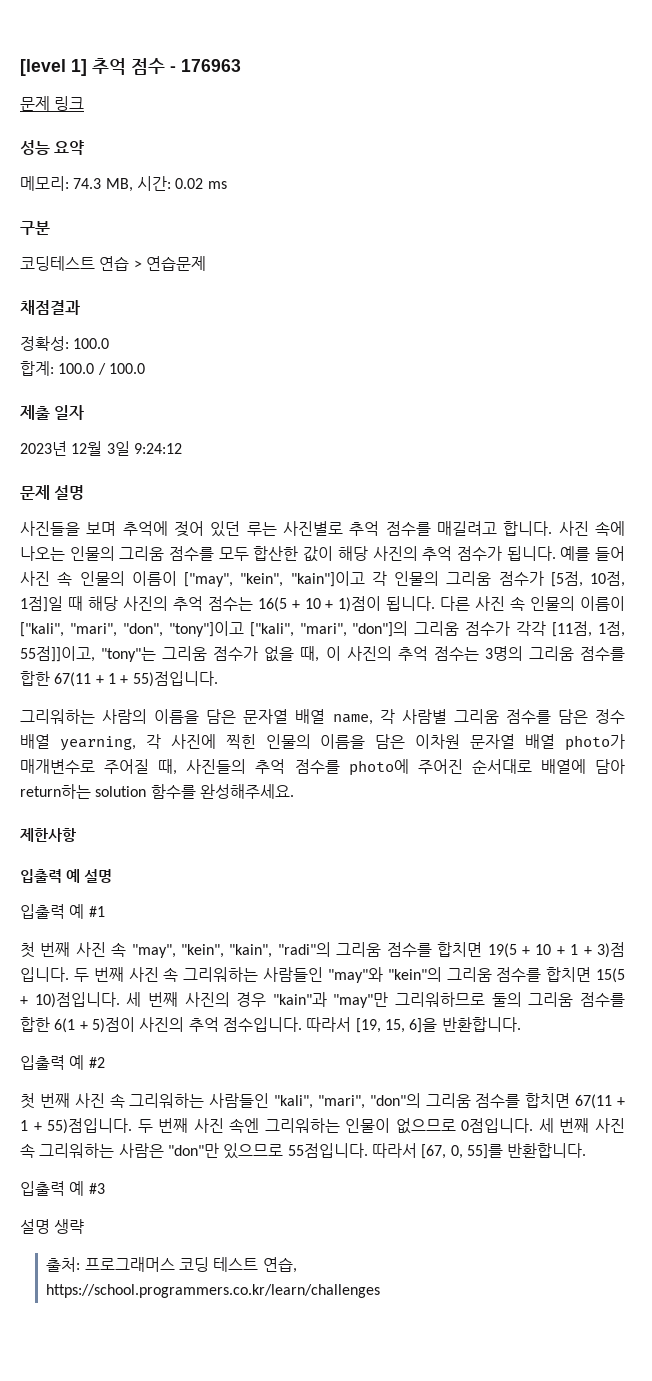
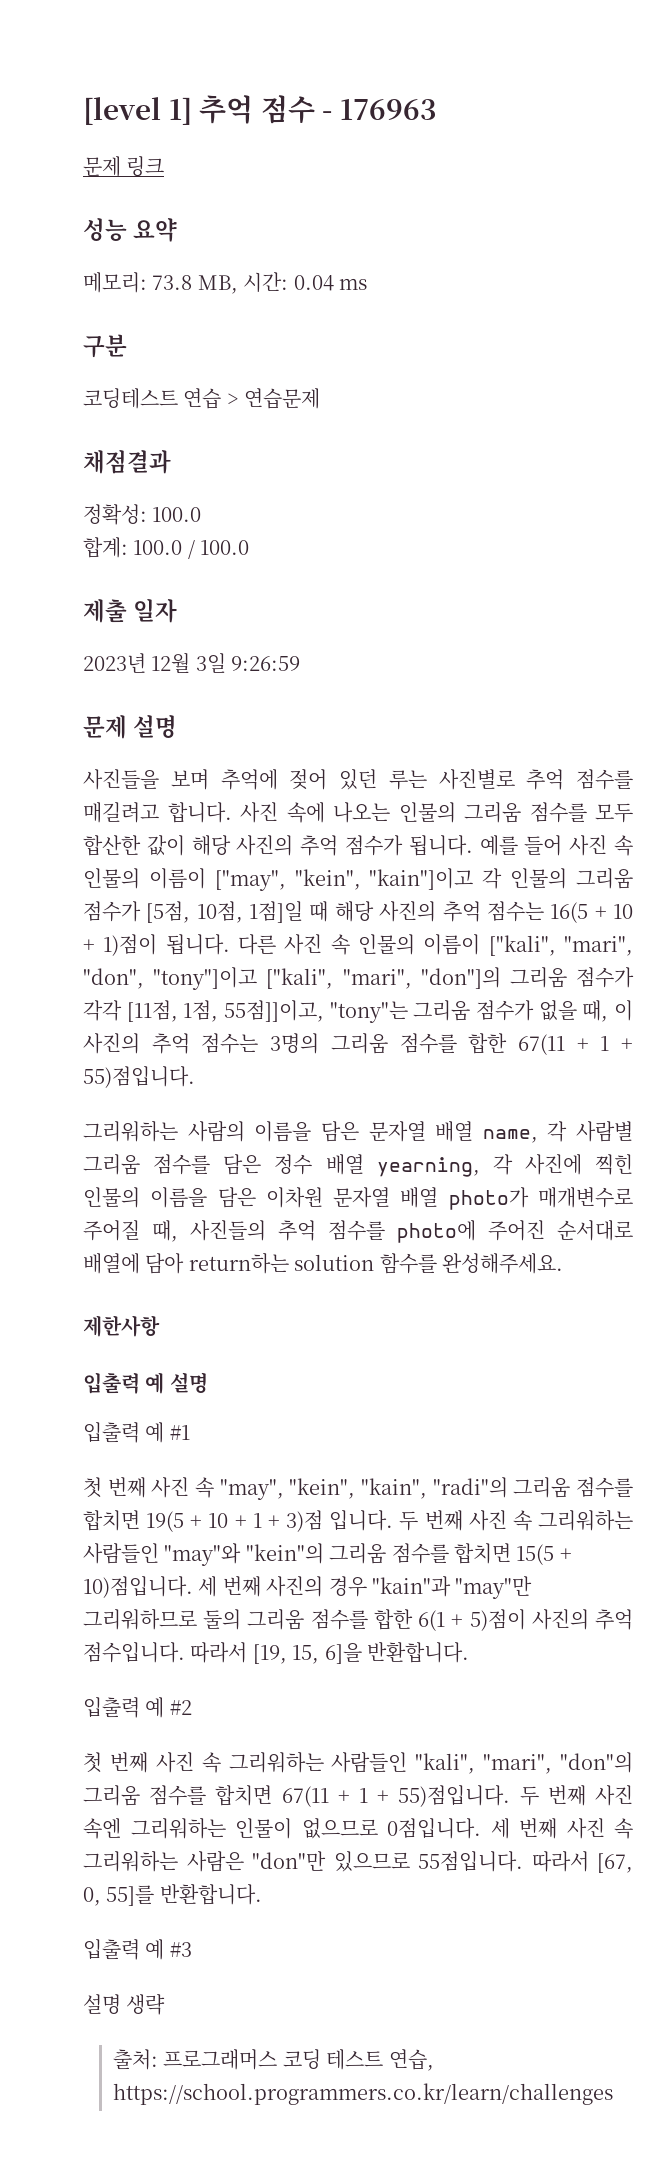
[73,178,102,189] 74.3 -> [152,275,193,290] 73.8
[175,178,204,189] 0.02 -> [293,275,334,291] 0.04
[133,443,182,454] 9:24:12 -> [231,656,301,671] 9:26:59

